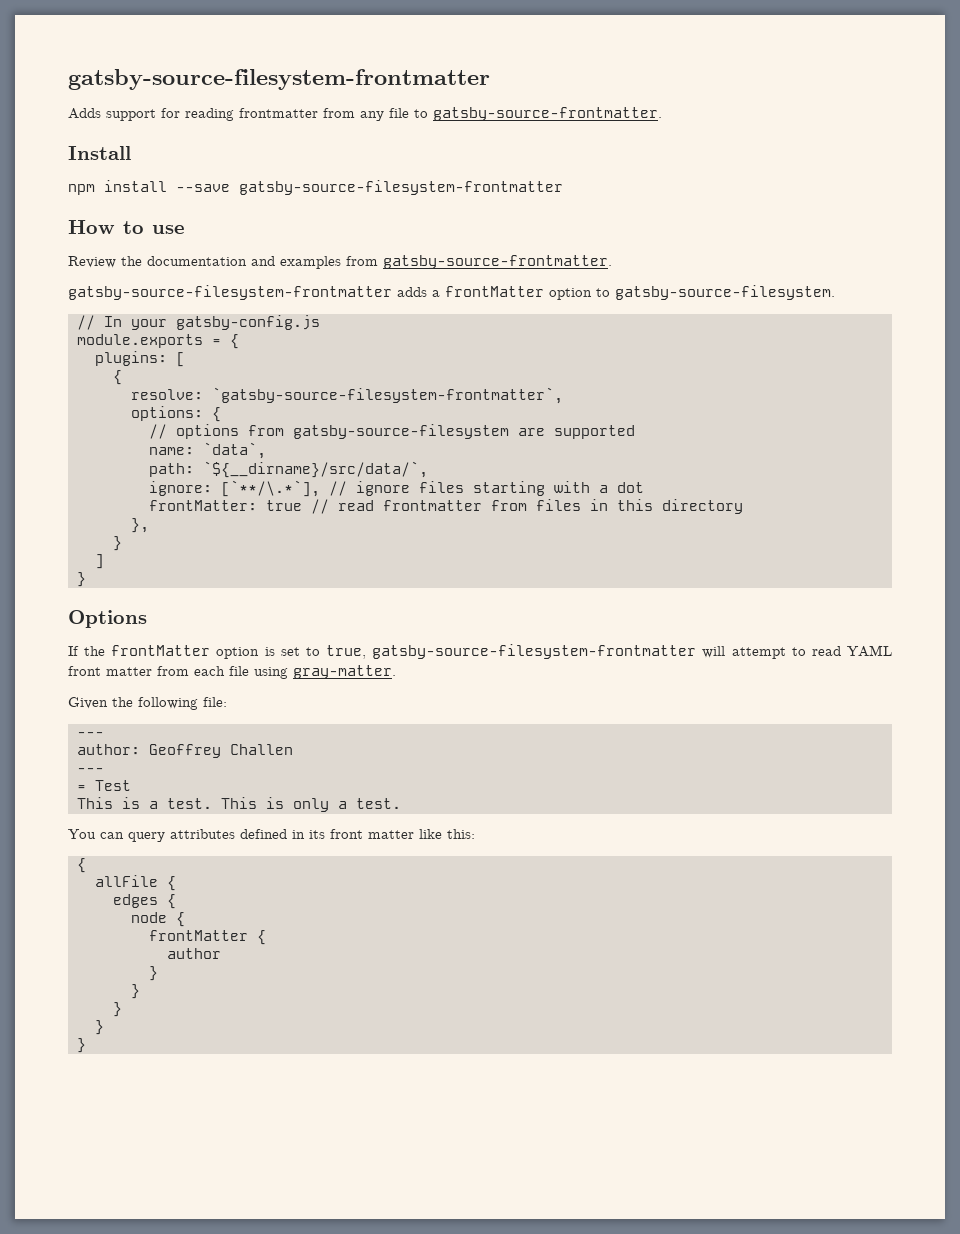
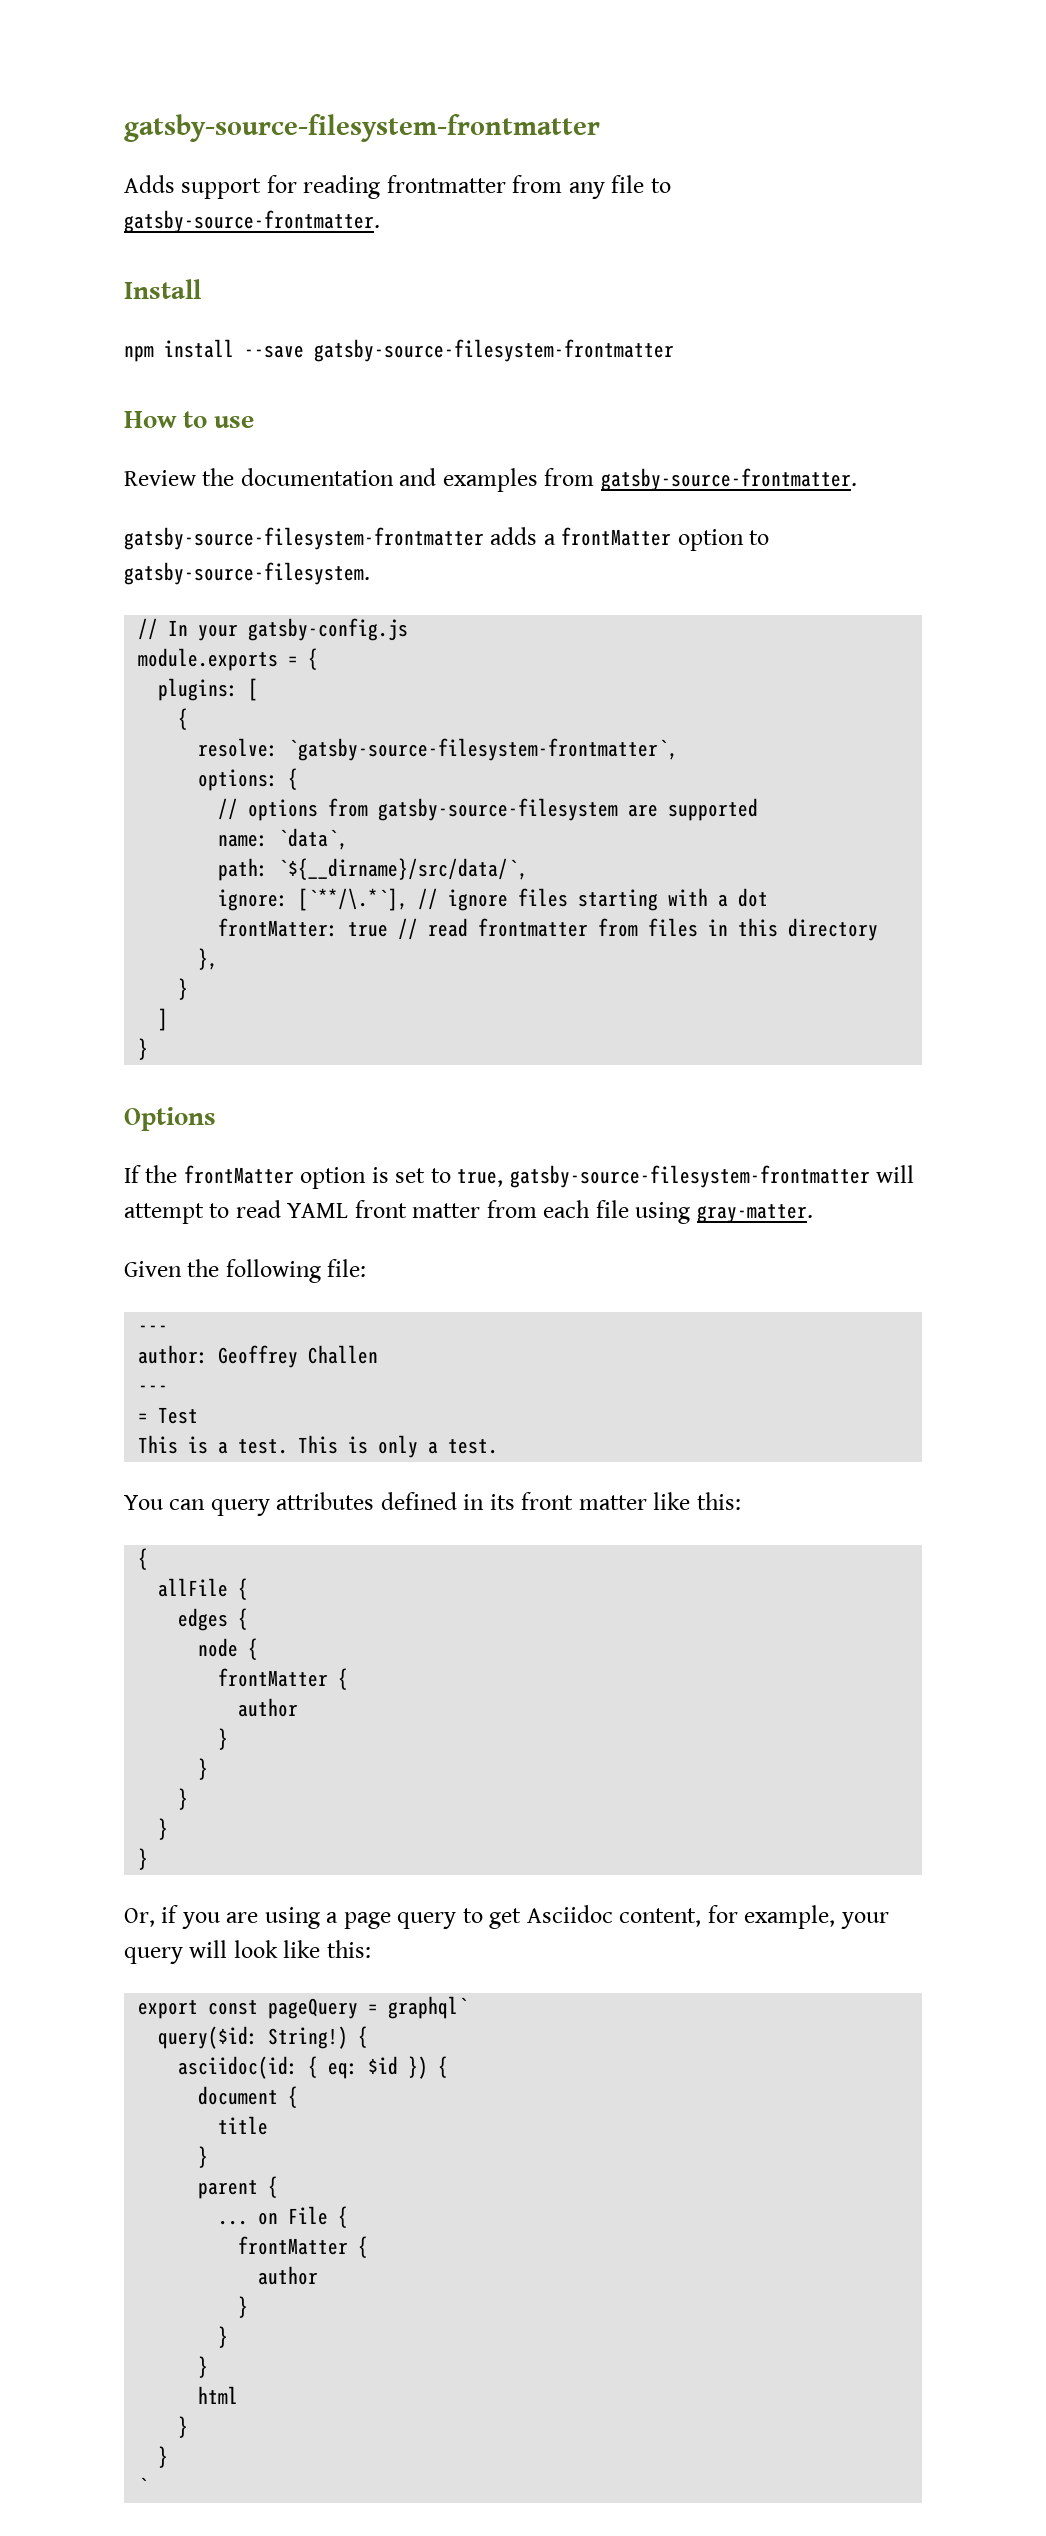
(86, 1045) none -> [124,1905,889,1929] [124,1940,371,1964] [138,1996,469,2019] [158,2026,369,2049] [178,2056,449,2079] [198,2086,299,2108] [218,2116,269,2135] [198,2146,209,2168] [198,2176,279,2199] [218,2206,349,2228] [238,2236,369,2258] [258,2266,319,2285] [238,2296,249,2318] [218,2326,229,2348] [198,2356,209,2378] [198,2386,239,2404] [178,2416,189,2438] [158,2446,169,2468] [138,2477,149,2494] // Or, if you are using a page query to get Asciidoc content, for example, your query will look like this: // export const pageQuery = graphql` // query($id: String!) { // asciidoc(id: { eq: $id }) { // document { // title // } // parent { // ... on File { // frontMatter { // author // } // } // } // html // } // } // `

